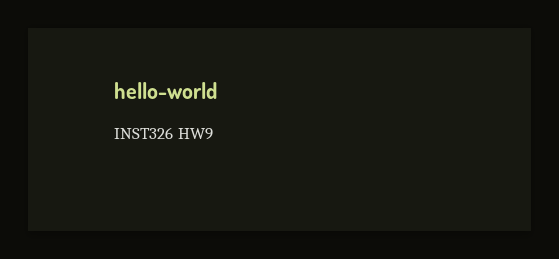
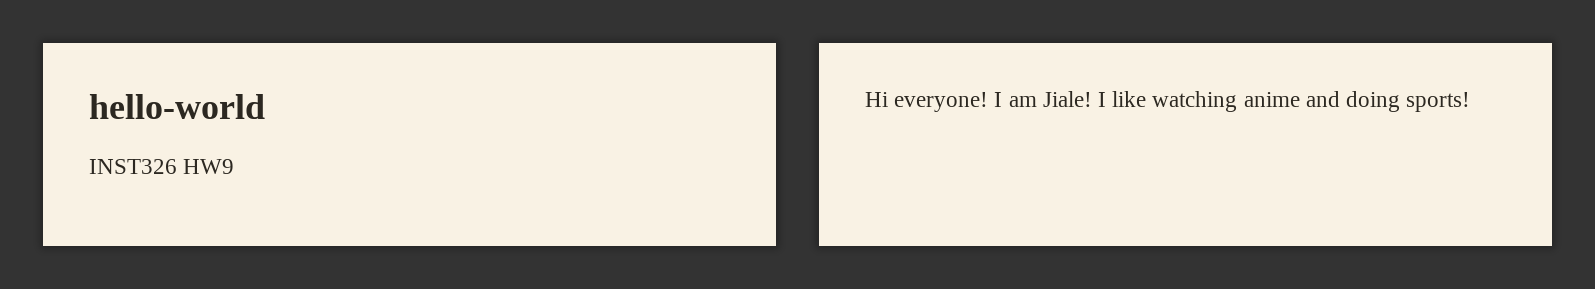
(213, 134) none -> [865,91,1471,112] // Hi everyone! I am Jiale! I like watching anime and doing sports!

